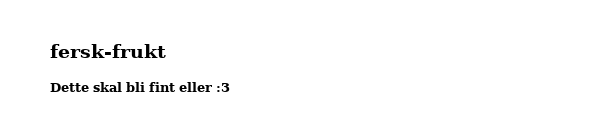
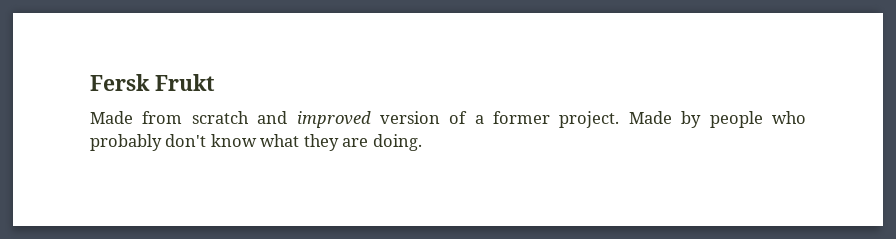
[50,44,166,58] [50,82,230,92] fersk-frukt // Dette skal bli fint eller :3 -> [90,74,215,91] [90,111,806,128] [90,134,422,151] Fersk Frukt // Made from scratch and improved version of a former project. Made by people who probably don't know what they are doing.

